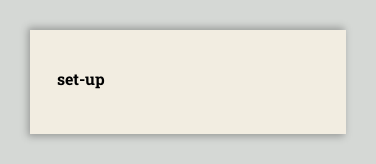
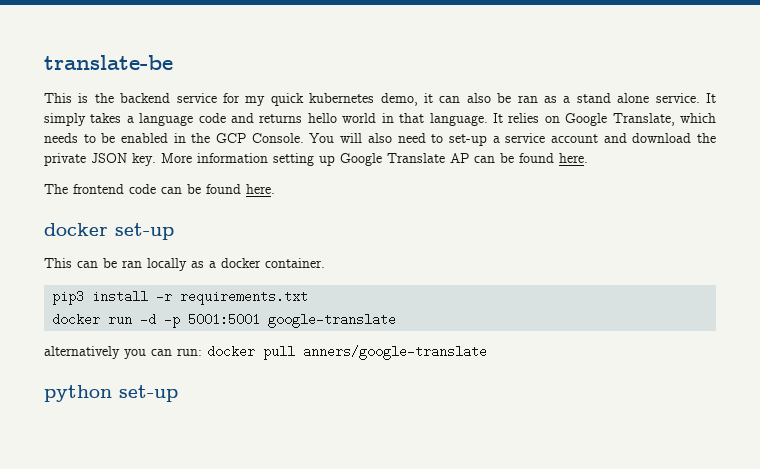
(57, 81) none -> [44,55,173,70] [44,93,716,106] [44,113,717,126] [44,133,716,146] [44,153,588,166] [44,184,275,194] [44,223,174,240] [44,258,325,271] [52,290,309,305] [52,313,397,328] [44,345,487,360] [44,385,112,402] translate-be // This is the backend service for my quick kubernetes demo, it can also be ran as a stand alone service. It simply takes a language code and returns hello world in that language. It relies on Google Translate, which needs to be enabled in the GCP Console. You will also need to set-up a service account and download the private JSON key. More information setting up Google Translate AP can be found here. // The frontend code can be found here. // docker set-up // This can be ran locally as a docker container. // pip3 install -r requirements.txt // docker run -d -p 5001:5001 google-translate // alternatively you can run: docker pull anners/google-translate // python

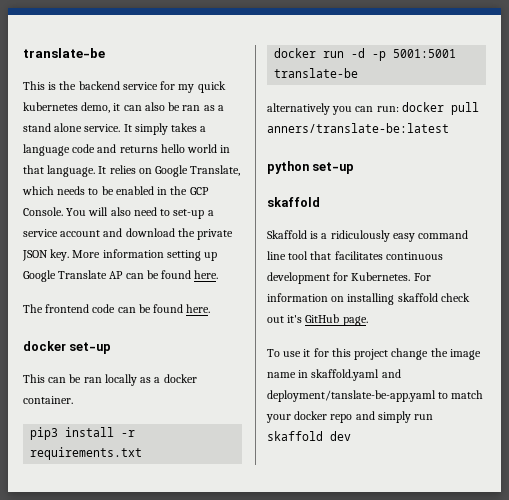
[268,313,397,328] google-translate -> [274,68,359,78] translate-be
[303,345,487,360] anners/google-translate -> [267,123,449,133] anners/translate-be:latest
(178, 393) none -> [267,197,320,207] [267,230,469,242] [267,251,443,260] [267,272,431,284] [267,293,470,305] [267,314,368,326] [267,348,481,360] [267,369,401,381] [267,390,484,402] [266,411,434,423] [267,431,351,441] // skaffold // Skaffold is a ridiculously easy command line tool that facilitates continuous development for Kubernetes. For information on installing skaffold check out it's GitHub page. // To use it for this project change the image name in skaffold.yaml and deployment/tanslate-be-app.yaml to match your docker repo and simply run skaffold dev

